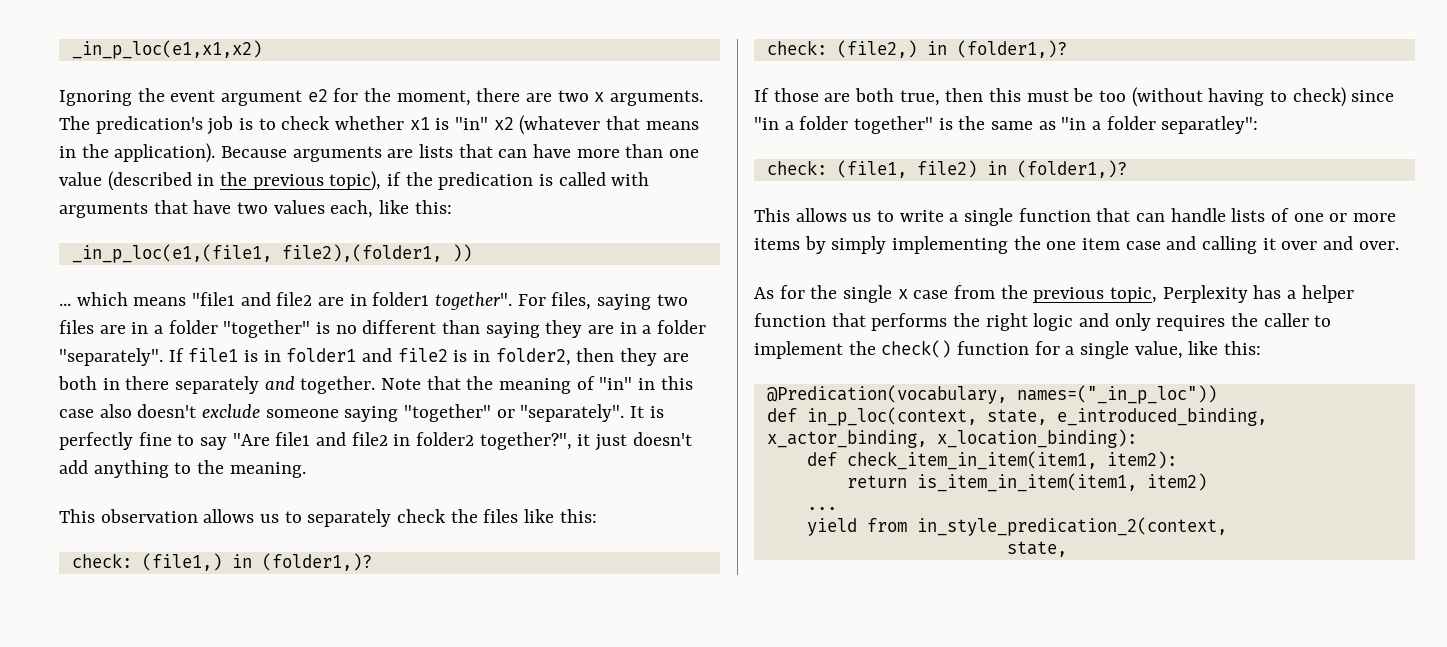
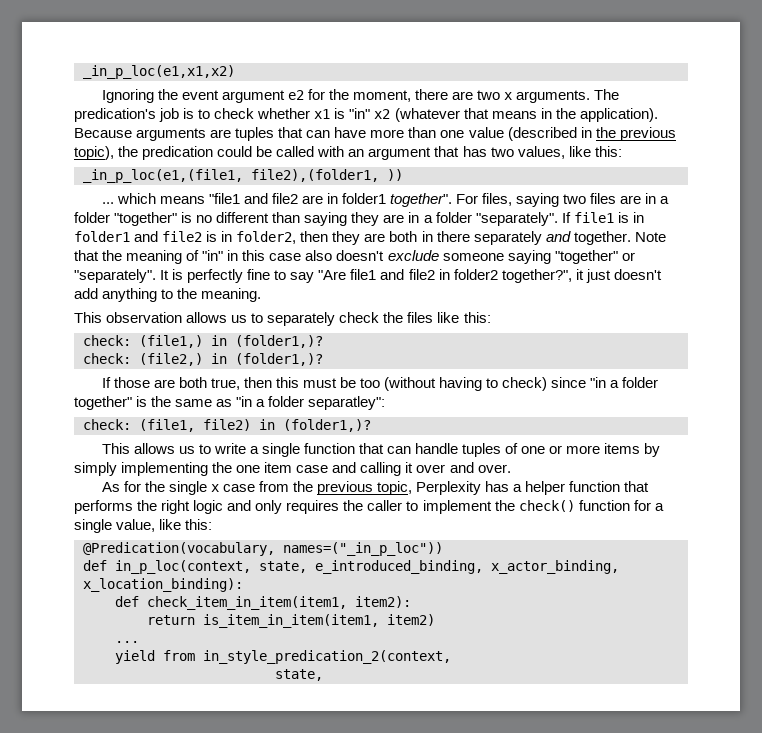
[419,144,454,158] lists -> [235,127,275,141] tuples
[387,172,402,186] if -> (114, 153) none
[539,172,650,186] [59,200,374,218] is called with arguments that have two values each, -> [217,146,565,160] could be called with an argument that has two values,
[1231,208,1266,222] lists -> [462,443,502,457] tuples

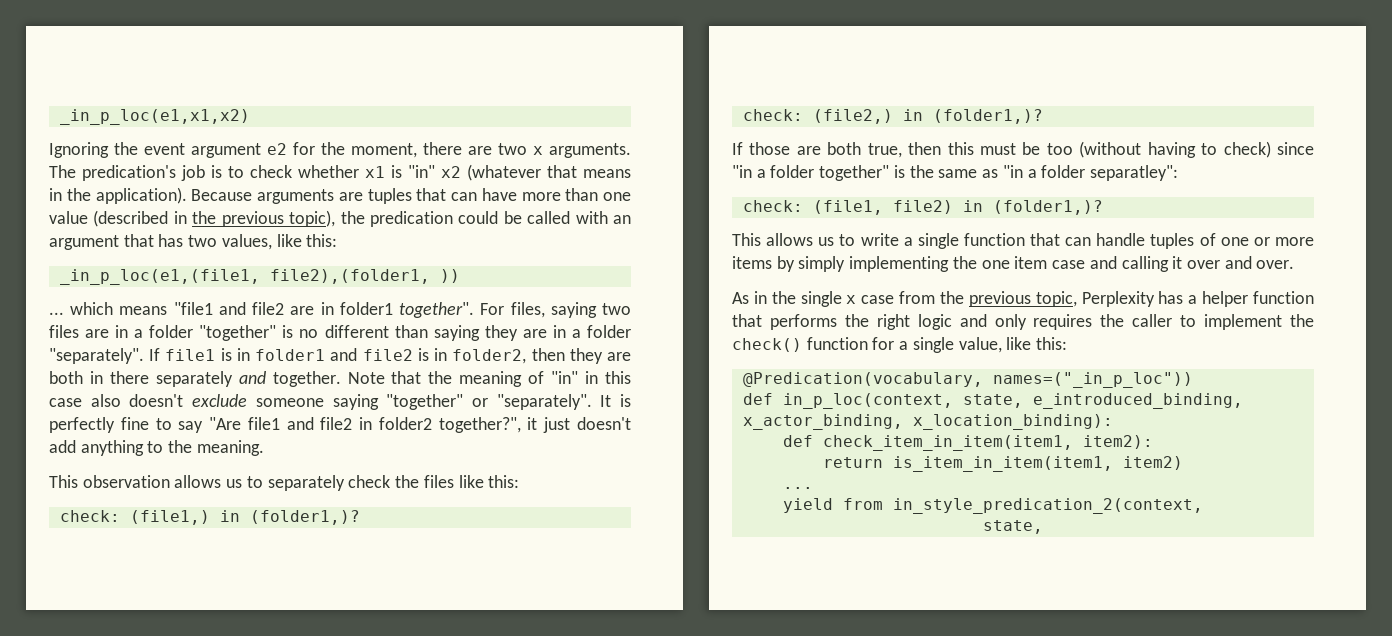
[123,481,141,492] for -> [753,291,767,304] in

